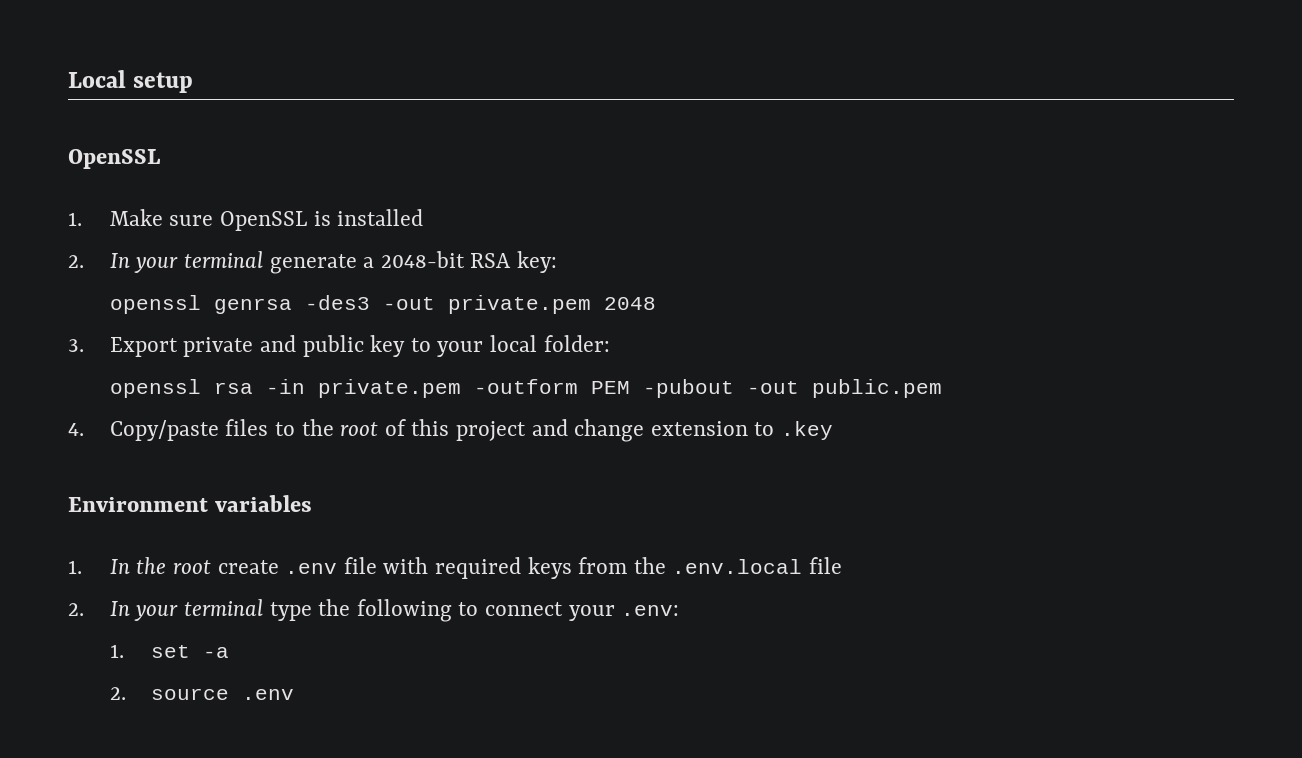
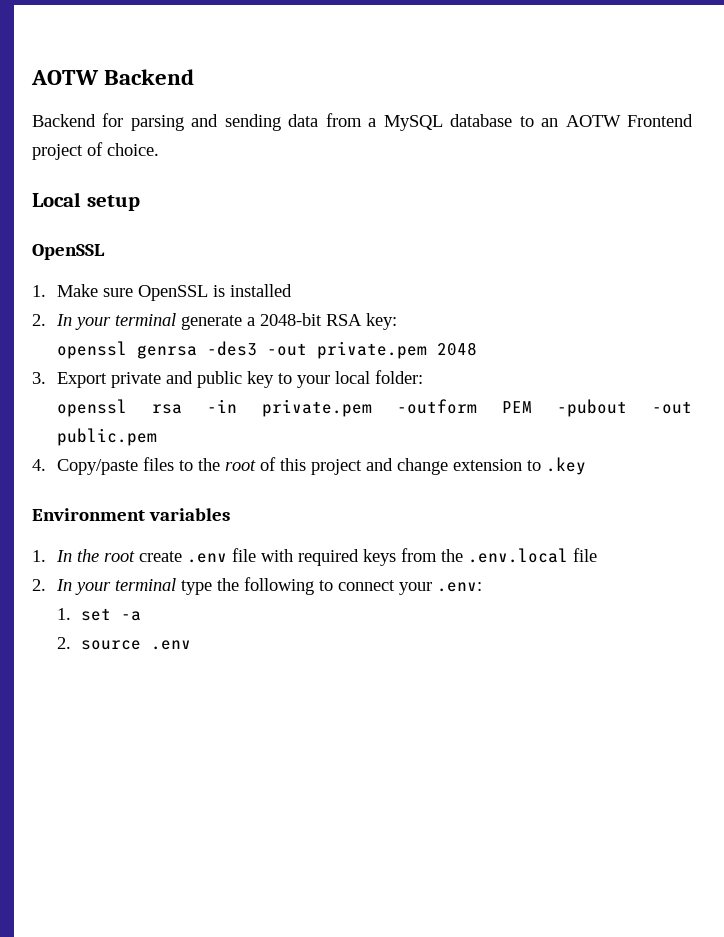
(68, 79) none -> [31,69,195,85] [32,113,693,131] [32,142,159,160] AOTW Backend // Backend for parsing and sending data from a MySQL database to an AOTW Frontend project of choice. //

